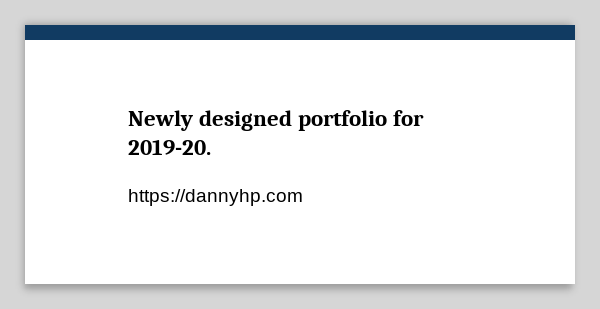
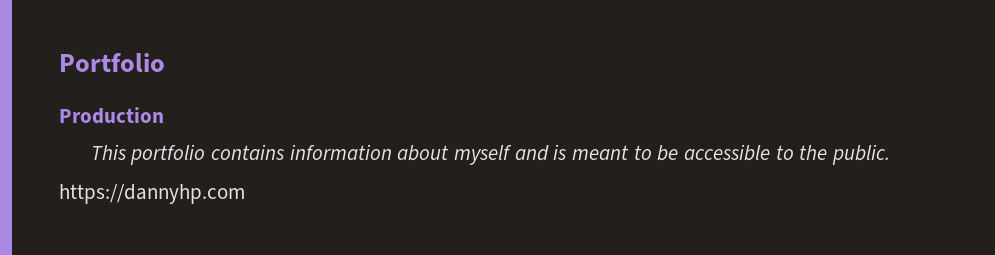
[128,110,425,131] [128,139,211,155] Newly designed portfolio for 2019-20. -> [59,53,165,72] [59,107,164,124] [90,144,891,165] Portfolio // Production // This portfolio contains information about myself and is meant to be accessible to the public.

